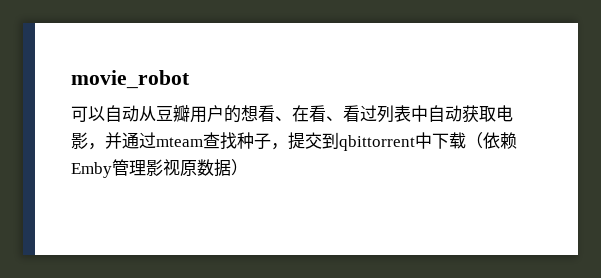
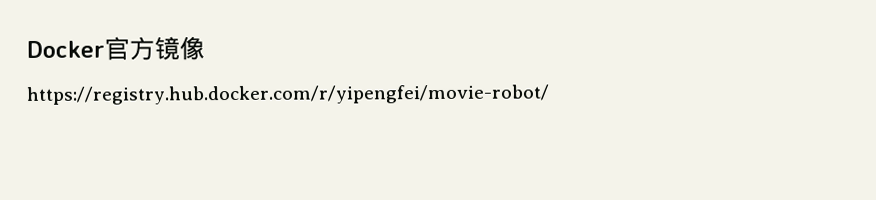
[71,70,190,89] [71,105,513,123] [71,132,517,151] [71,159,248,178] movie_robot // 可以自动从豆瓣用户的想看、在看、看过列表中自动获取电影，并通过mteam查找种子，提交到qbittorrent中下载（依赖Emby管理影视原数据） -> [26,36,205,61] [26,84,550,106] Docker官方镜像 // https://registry.hub.docker.com/r/yipengfei/movie-robot/

